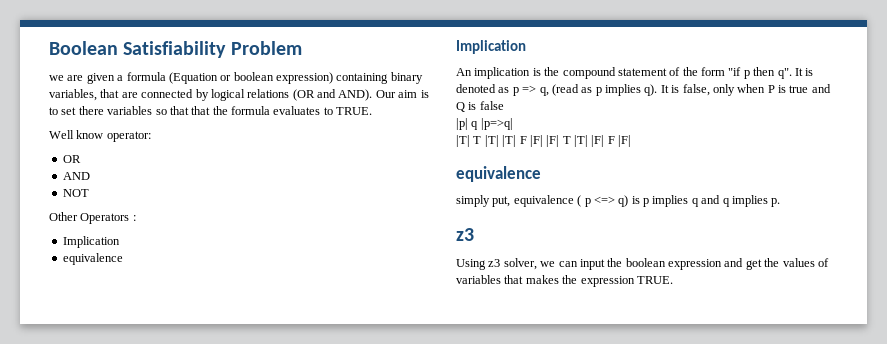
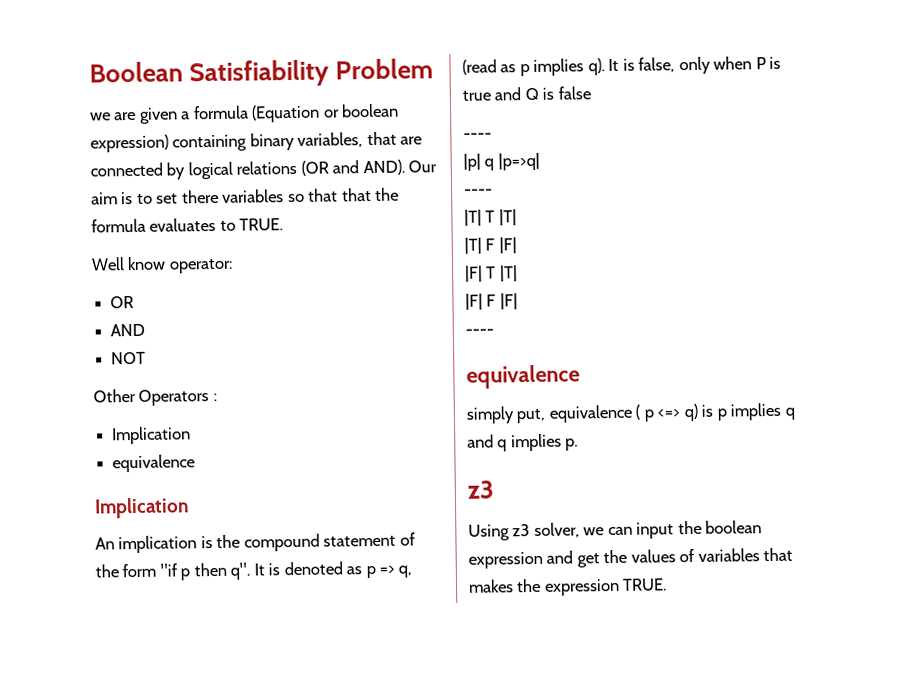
(504, 105) none -> [463,132,492,139] // ----
(513, 124) none -> [464,188,493,195] // ----
(499, 141) none -> (517, 217) //
(543, 141) none -> (517, 245) //
(588, 141) none -> (518, 273) //
(632, 141) none -> [465,328,494,335] // ----

